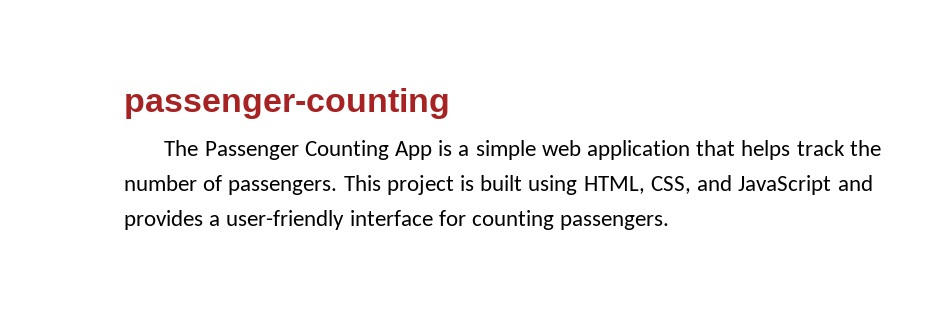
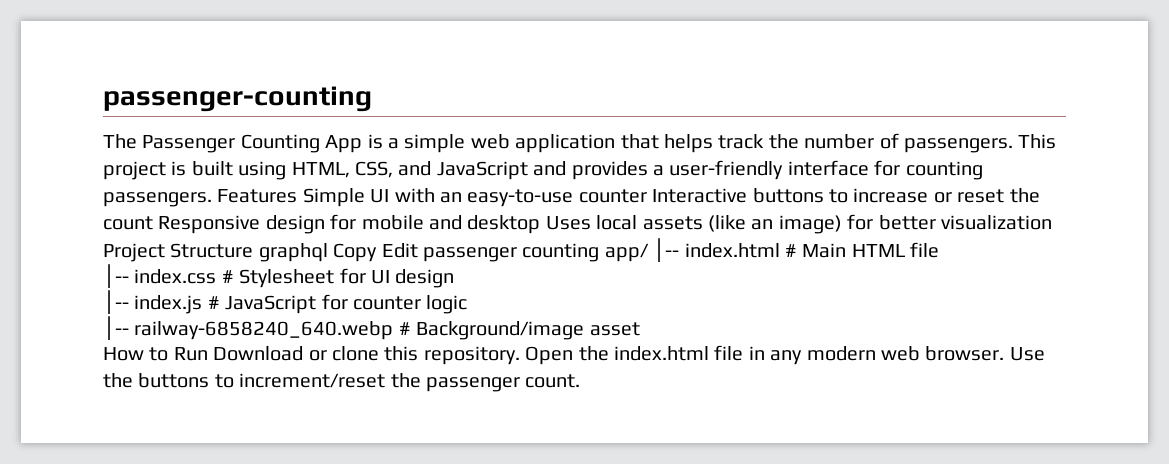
(670, 222) none -> [217,188,1040,207] [103,214,1052,234] [103,238,940,262] [103,264,455,288] [103,290,468,314] [103,316,640,340] [103,345,1045,365] [103,373,581,392] Features Simple UI with an easy-to-use counter Interactive buttons to increase or reset the count Responsive design for mobile and desktop Uses local assets (like an image) for better visualization Project Structure graphql Copy Edit passenger counting app/ │-- index.html # Main HTML file // │-- index.css # Stylesheet for UI design // │-- index.js # JavaScript for counter logic // │-- railway-6858240_640.webp # Background/image asset // How to Run Download or clone this repository. Open the index.html file in any modern web browser. Use the buttons to increment/reset the passenger count.

